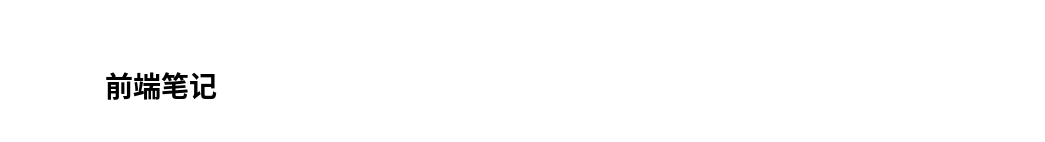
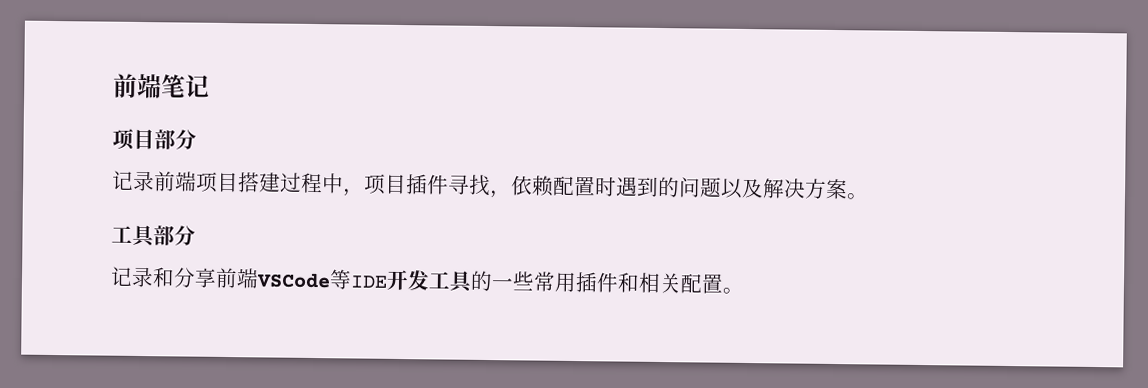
(217, 86) none -> [112,128,197,150] [112,170,869,200] [111,224,196,248] [110,266,744,294] // 项目部分 // 记录前端项目搭建过程中，项目插件寻找，依赖配置时遇到的问题以及解决方案。 // 工具部分 // 记录和分享前端VSCode等IDE开发工具的一些常用插件和相关配置。

